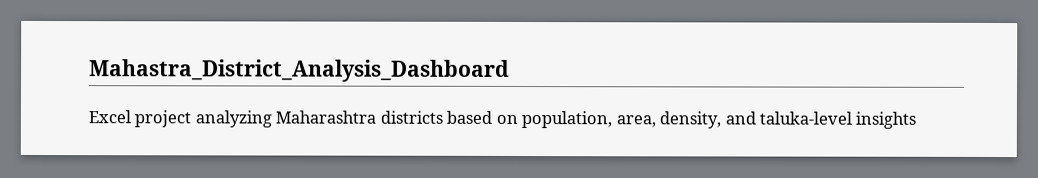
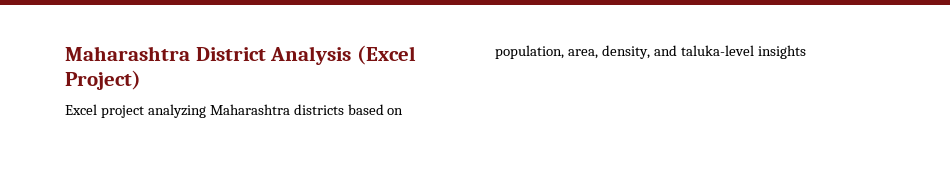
[89,59,510,82] Mahastra_District_Analysis_Dashboard -> [65,45,416,65] [65,70,141,90] Maharashtra District Analysis (Excel Project)

